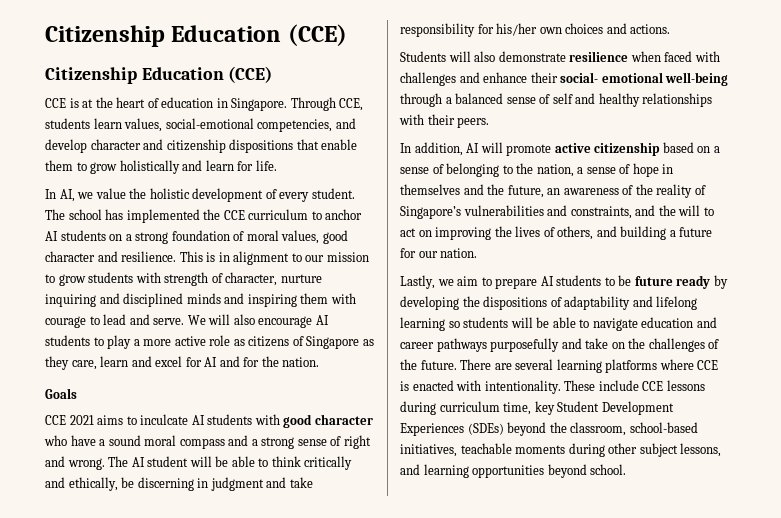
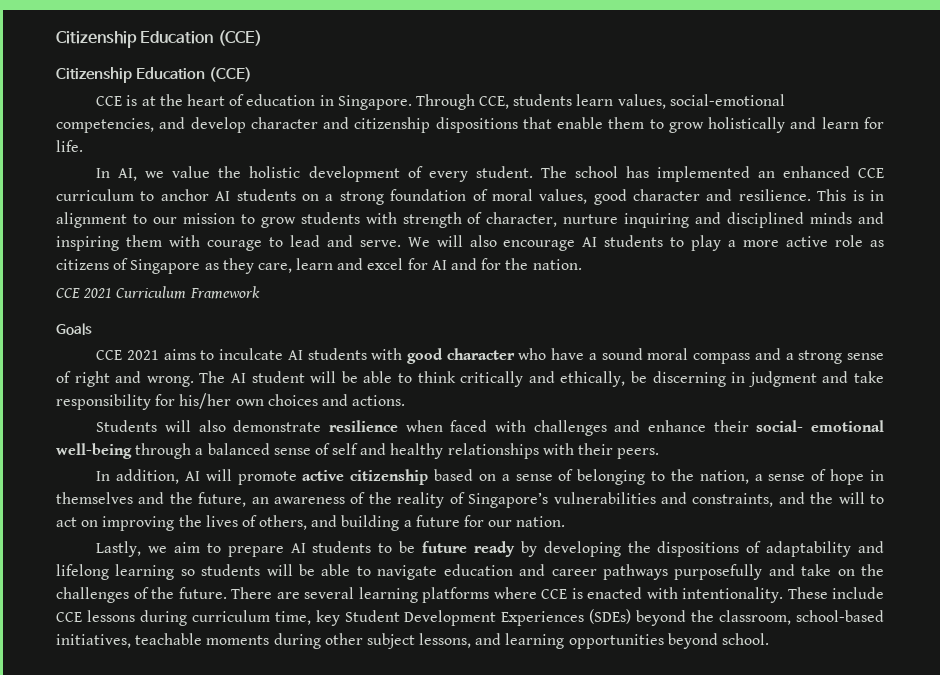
[203,209,221,220] the -> [757,166,850,178] an enhanced
(320, 362) none -> [56,286,260,299] // CCE 2021 Curriculum Framework

